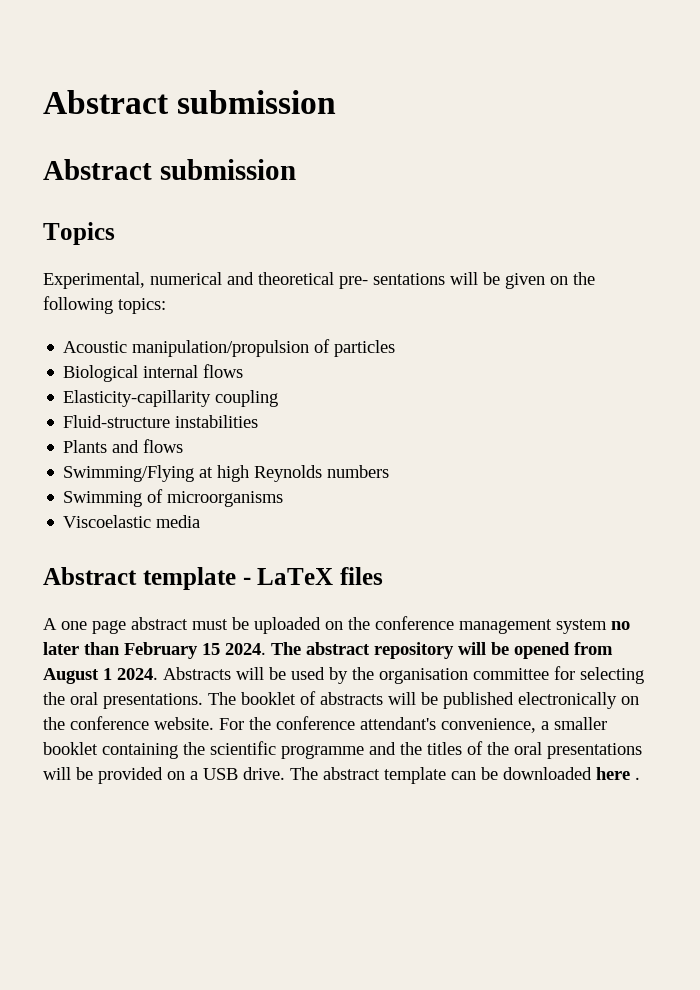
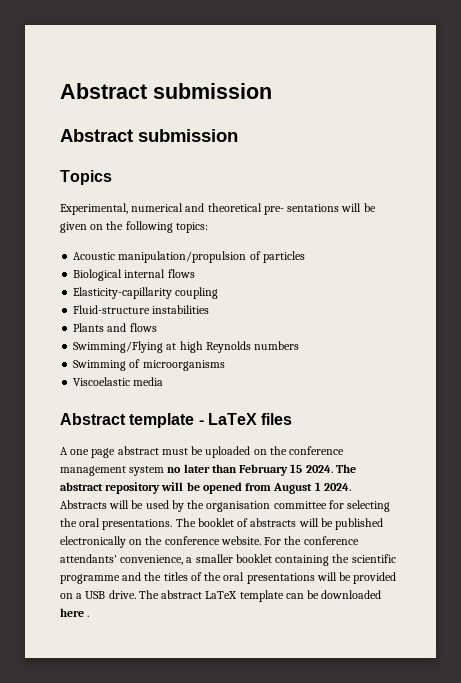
[360,717,436,730] attendant's -> [60,554,117,563] attendants'
(380, 773) none -> [205,591,238,599] LaTeX

